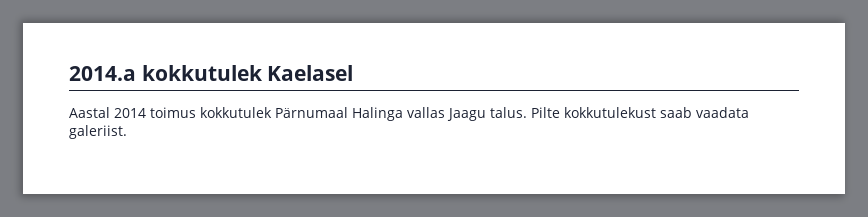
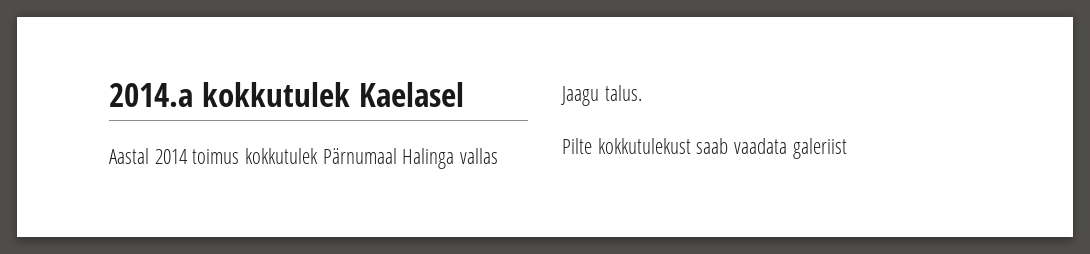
(527, 112) none -> (642, 93) //
[69,125,127,139] galeriist. -> [792,138,847,159] galeriist

